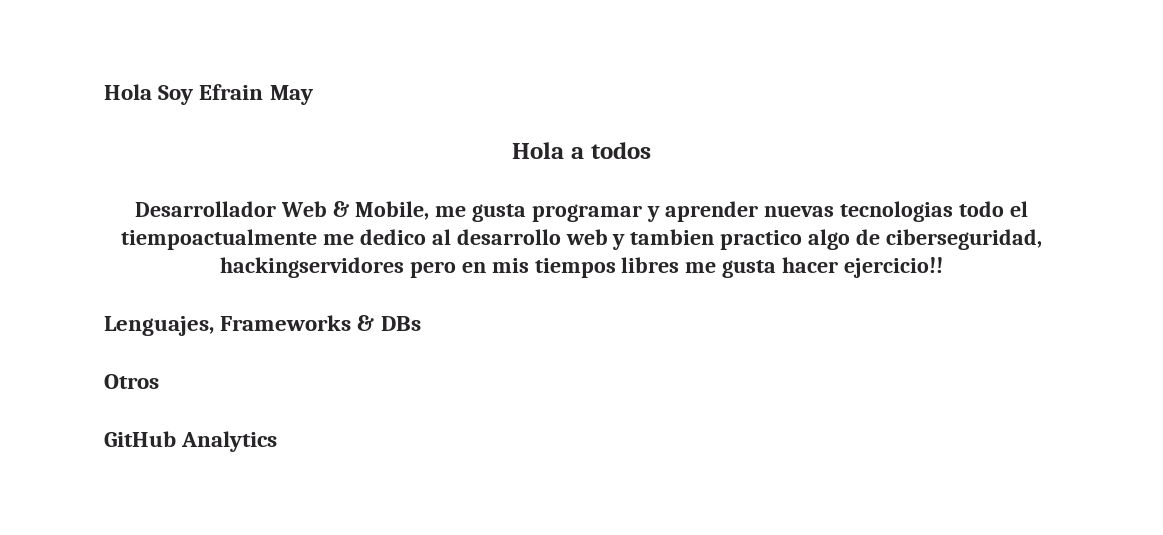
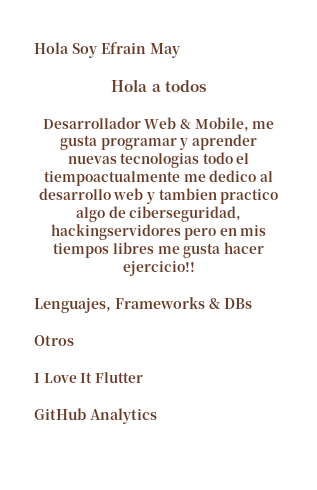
(159, 381) none -> [34,372,143,383] // I Love It Flutter

